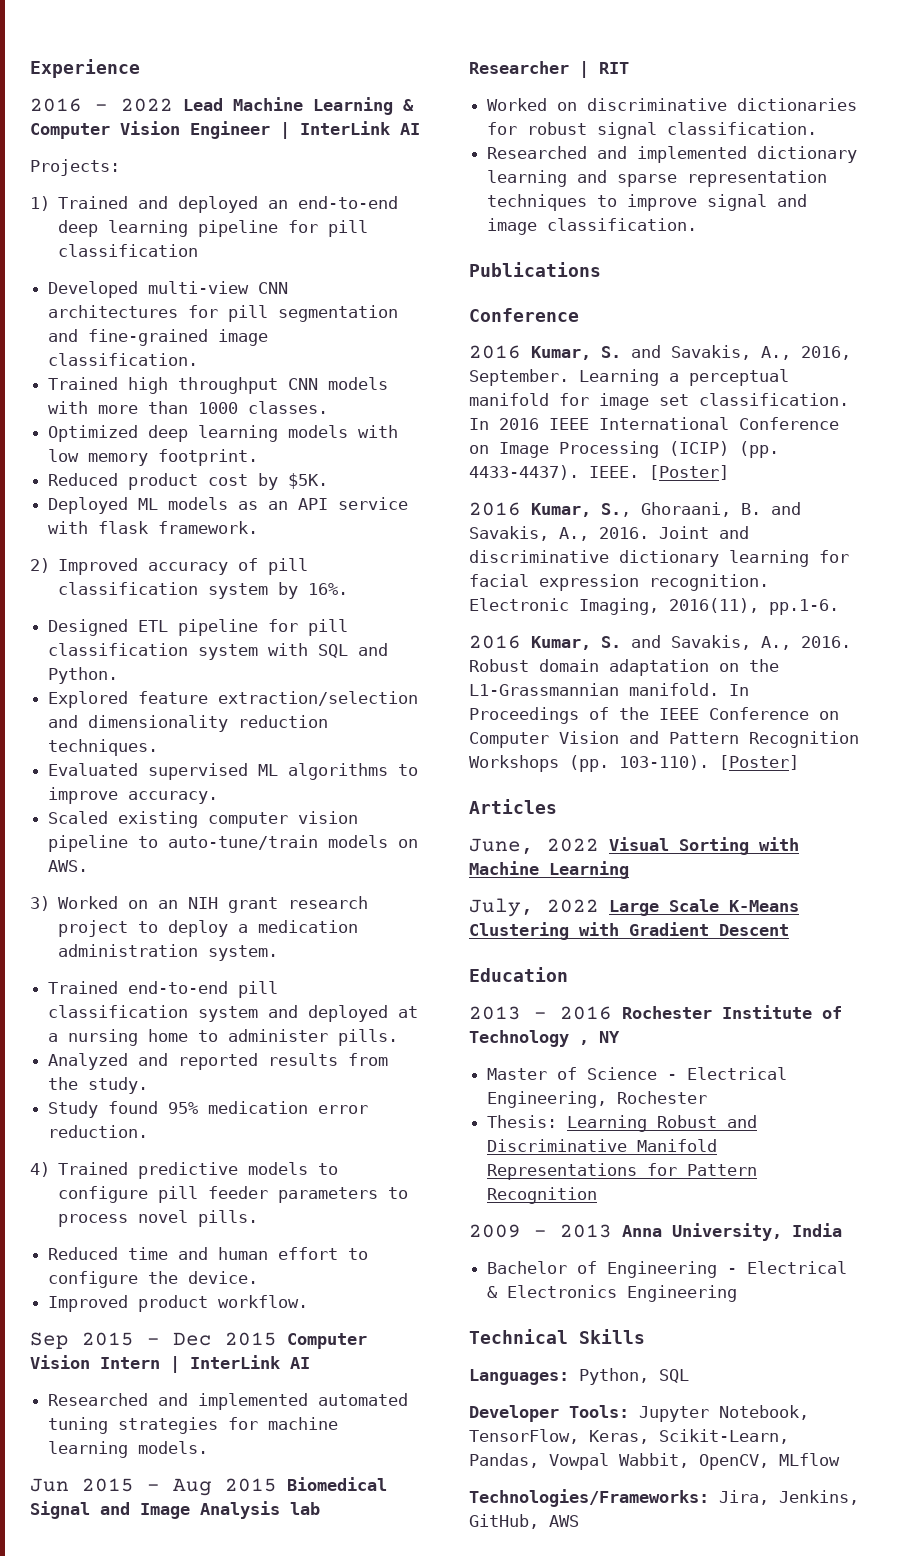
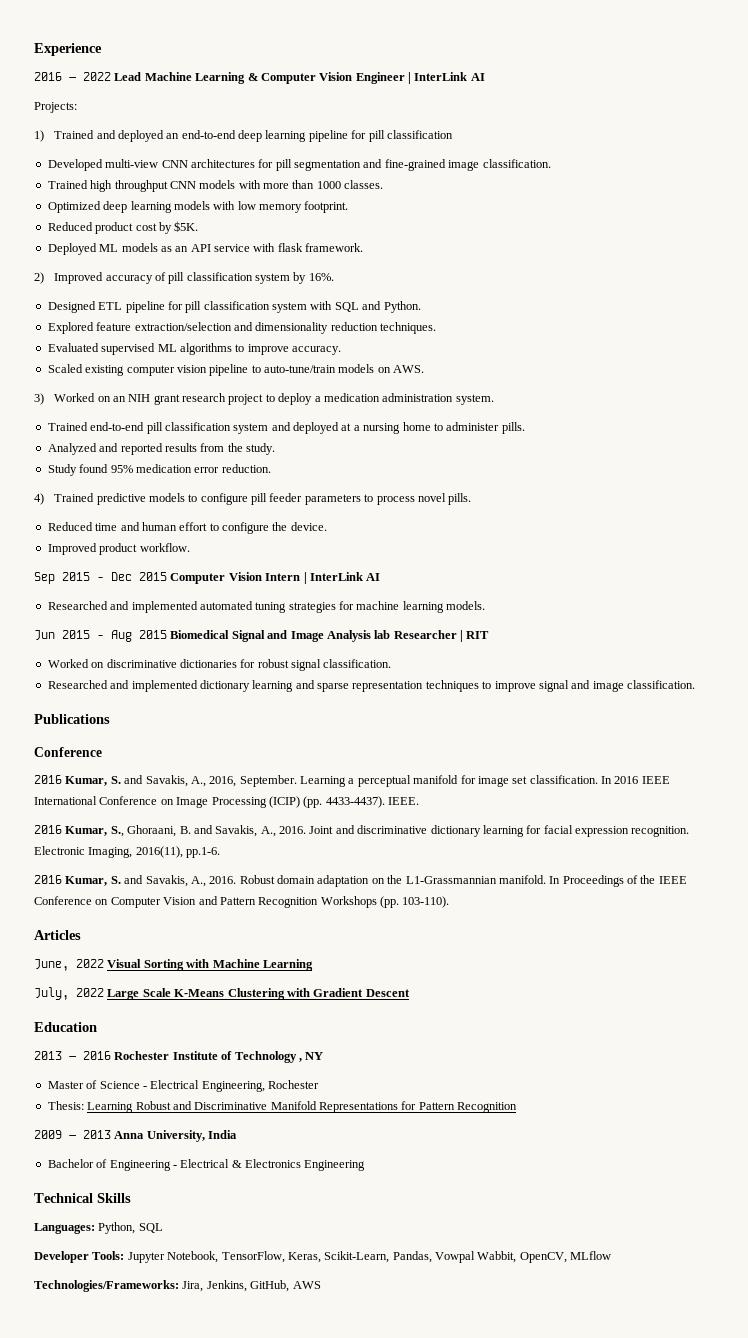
[649,465,729,480] [Poster] -> (419, 801) none
[719,755,799,770] [Poster] -> (450, 902) none

